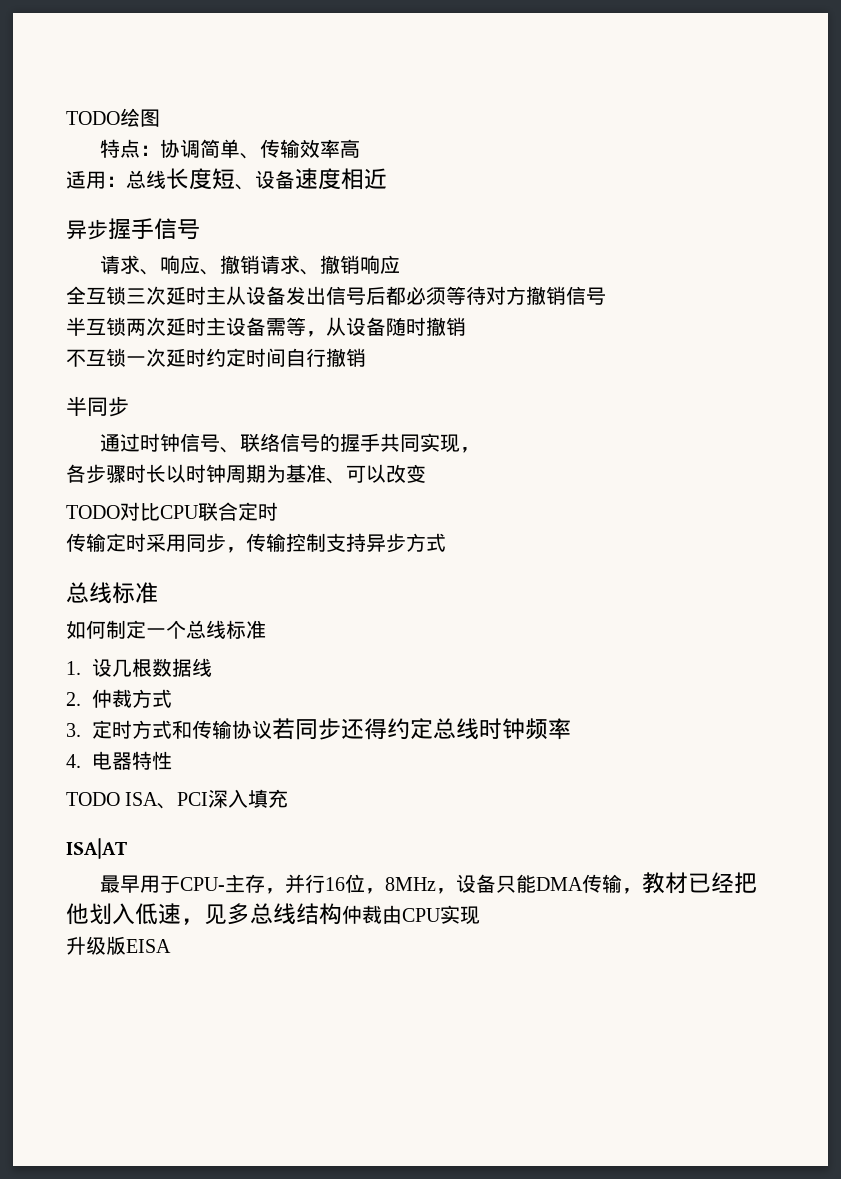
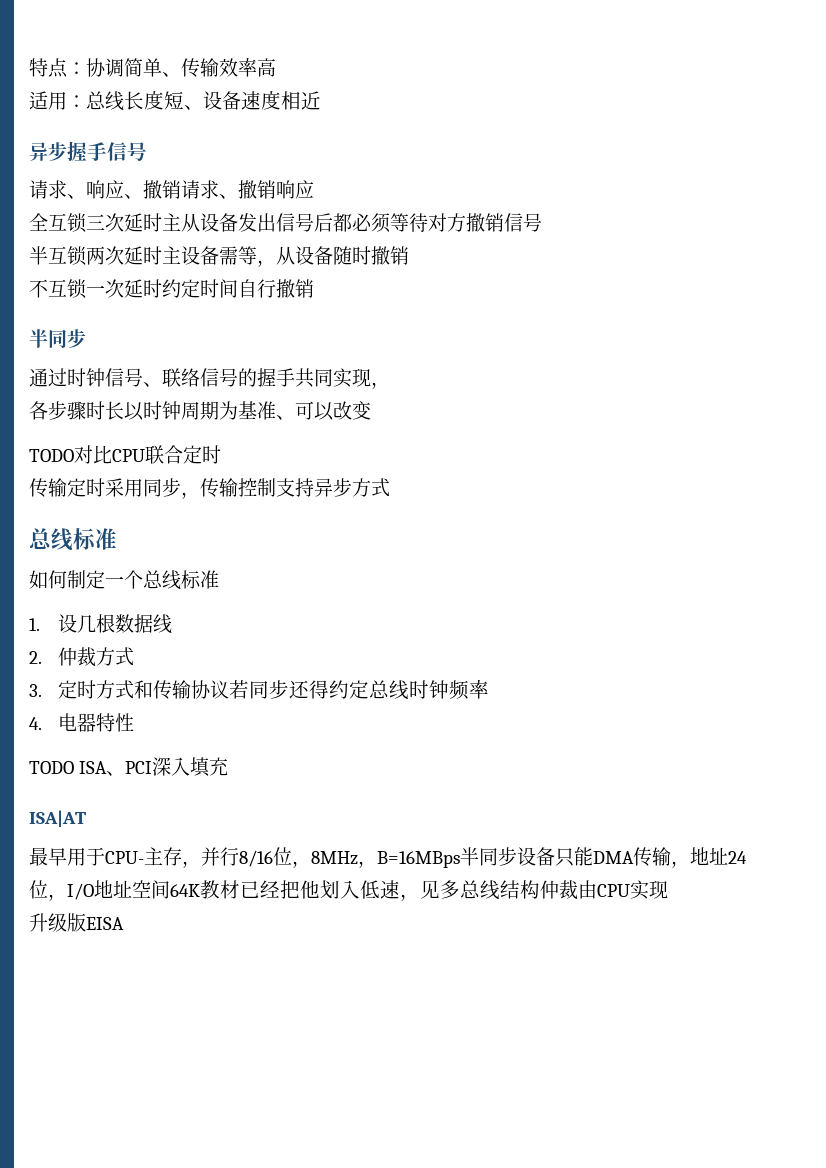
[66,108,160,127] TODO绘图 // -> (29, 67) none
[324,877,345,891] 16 -> [239,850,273,867] 8/16
(456, 891) none -> [377,847,517,868] B=16MBps半同步
(642, 891) none -> [690,847,747,865] [29,880,200,901] 地址24位，I/O地址空间64K

